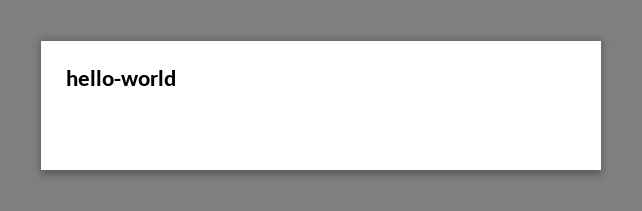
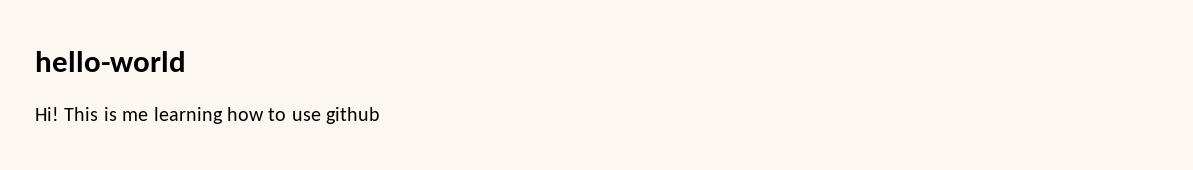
(176, 78) none -> [35,107,381,124] // Hi! This is me learning how to use github

